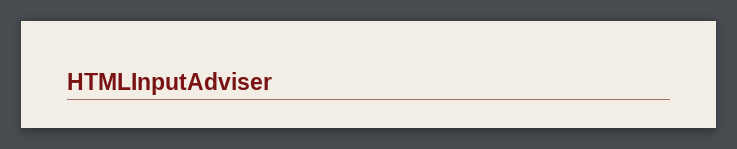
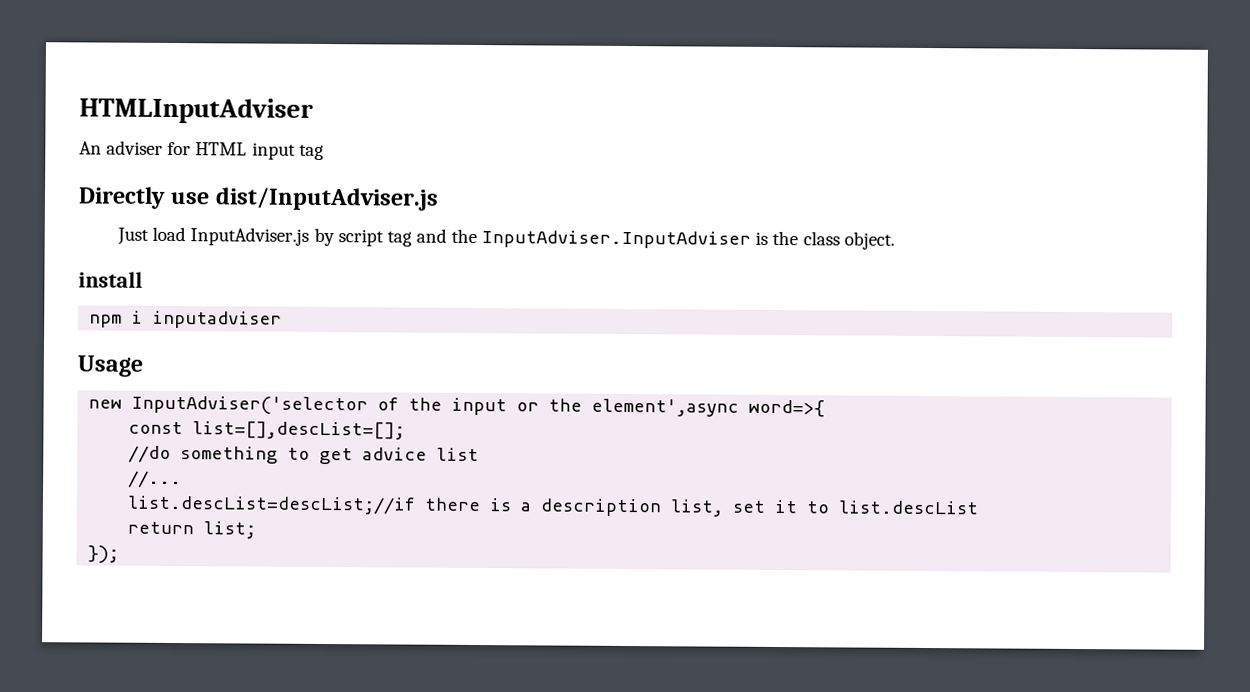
(272, 83) none -> [79,140,324,160] [78,186,439,211] [117,226,895,250] [78,271,143,288] [89,310,283,329] [77,355,143,377] [88,395,826,418] [128,421,406,440] [128,445,480,465] [128,470,183,489] [127,495,979,517] [127,521,257,539] [87,545,120,564] // An adviser for HTML input tag // Directly use dist/InputAdviser.js // Just load InputAdviser.js by script tag and the InputAdviser.InputAdviser is the class object. // install // npm i inputadviser // Usage // new InputAdviser('selector of the input or the element',async word=>{ // const list=[],descList=[]; // //do something to get advice list // //... // list.descList=descList;//if there is a description list, set it to list.descList // return list; // });

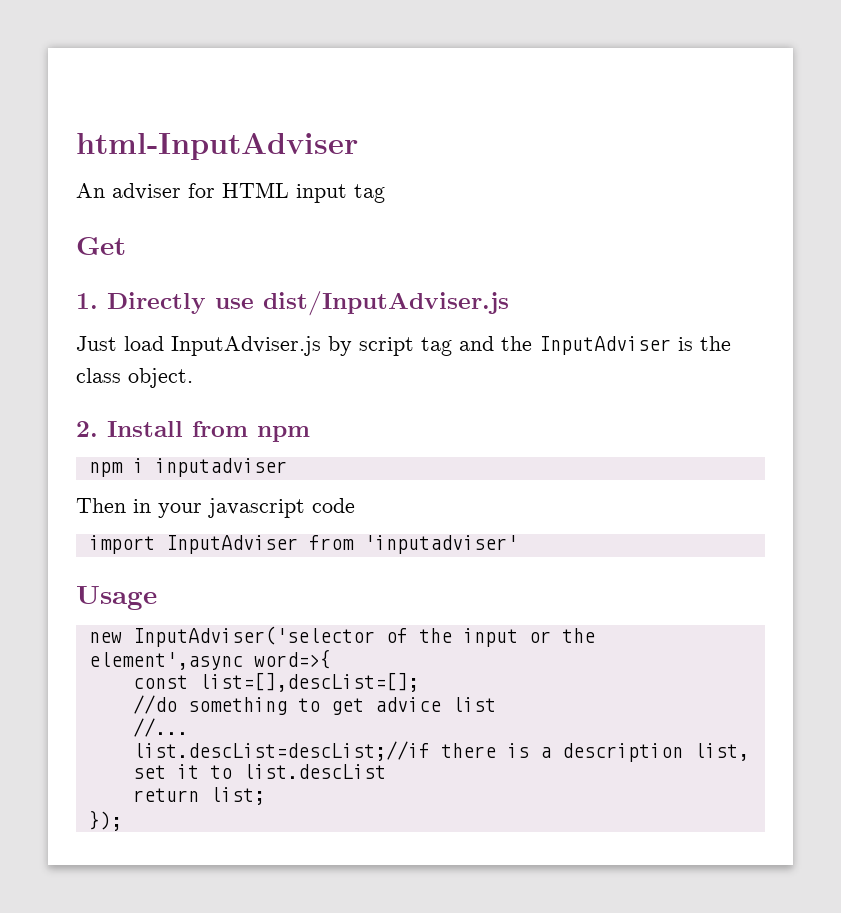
[79,97,314,124] HTMLInputAdviser -> [76,133,358,160] html-InputAdviser
(324, 152) none -> [76,237,126,255] [76,293,98,309] Get // 1.
[481,230,752,249] InputAdviser.InputAdviser -> [539,336,671,355] InputAdviser
[78,271,143,288] install -> [76,421,310,442] 2. Install from npm
(283, 319) none -> [76,498,355,518] [88,535,518,554] // Then in your javascript code // import InputAdviser from 'inputadviser'

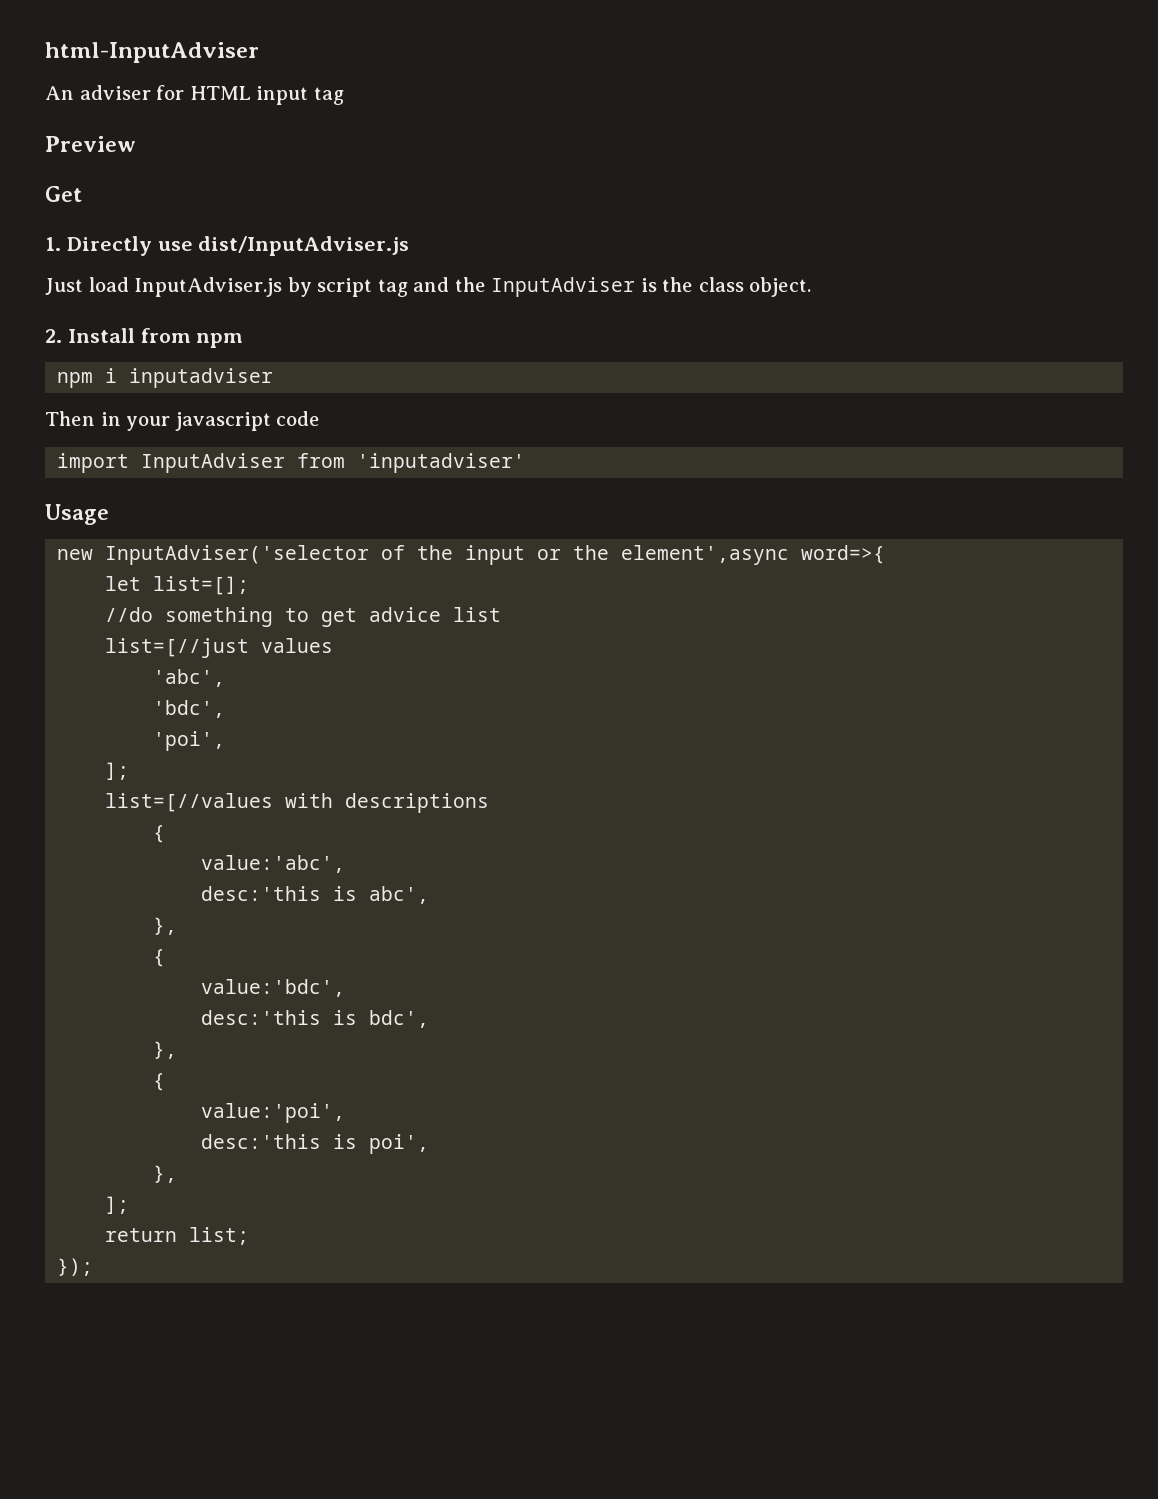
(385, 193) none -> [45,136,136,152] // Preview
[132,672,419,692] const list=[],descList=[]; -> [105,576,250,595] let list=[];
[132,718,188,737] [132,741,749,762] [132,764,386,779] //... // list.descList=descList;//if there is a description list, set it to list.descList -> [105,638,334,658] [153,669,226,687] [153,700,226,718] [153,731,226,751] [105,762,130,780] [105,793,490,813] [153,825,166,843] [201,855,346,873] [201,886,430,904] [153,917,178,935] [153,949,166,967] [201,979,346,997] [201,1010,430,1028] [153,1041,178,1059] [153,1073,166,1091] [201,1103,346,1123] [201,1134,430,1154] [153,1165,178,1183] [105,1196,130,1214] list=[//just values // 'abc', // 'bdc', // 'poi', // ]; // list=[//values with descriptions // { // value:'abc', // desc:'this is abc', // }, // { // value:'bdc', // desc:'this is bdc', // }, // { // value:'poi', // desc:'this is poi', // }, // ];

